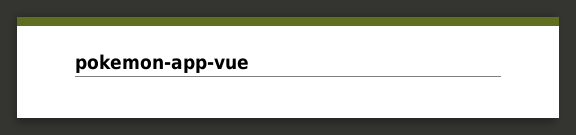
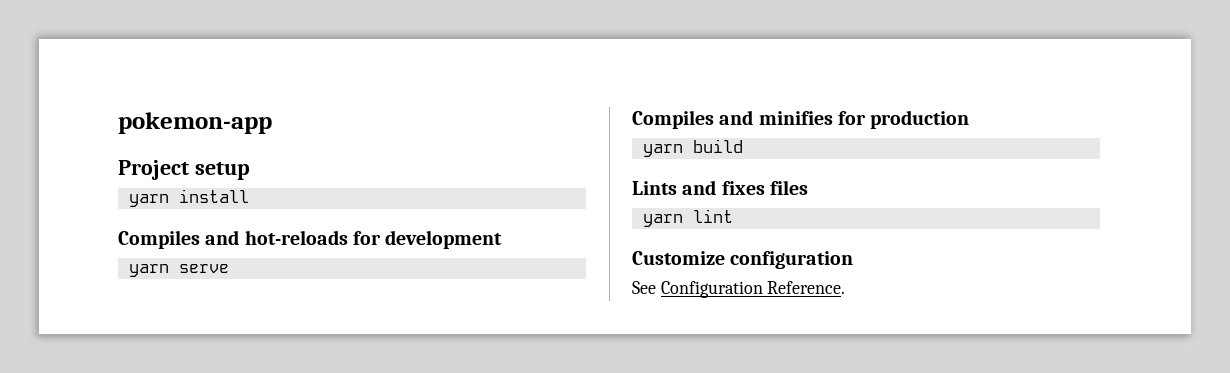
[75,54,249,73] pokemon-app-vue -> [118,112,272,134] [118,160,250,180] [128,189,249,207] [118,230,503,249] [128,264,229,277] [632,110,970,129] [642,139,743,157] [632,180,808,195] [642,209,733,227] [632,251,854,269] [632,281,846,298] pokemon-app // Project setup // yarn install // Compiles and hot-reloads for development // yarn serve // Compiles and minifies for production // yarn build // Lints and fixes files // yarn lint // Customize configuration // See Configuration Reference.

